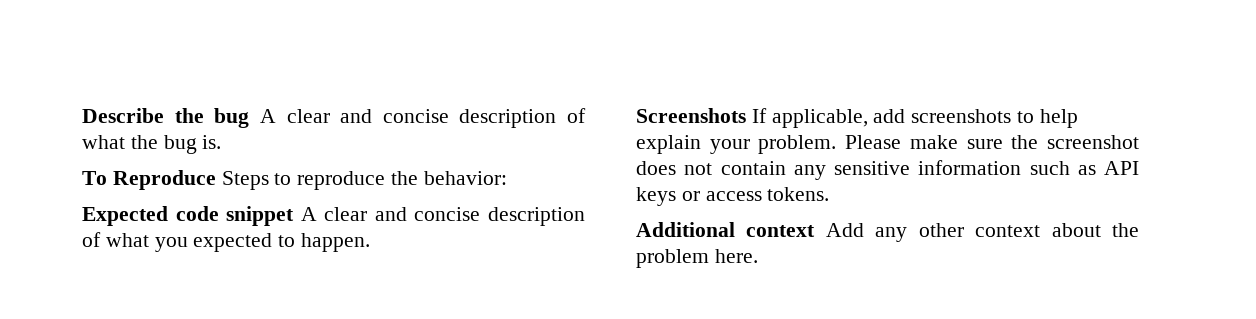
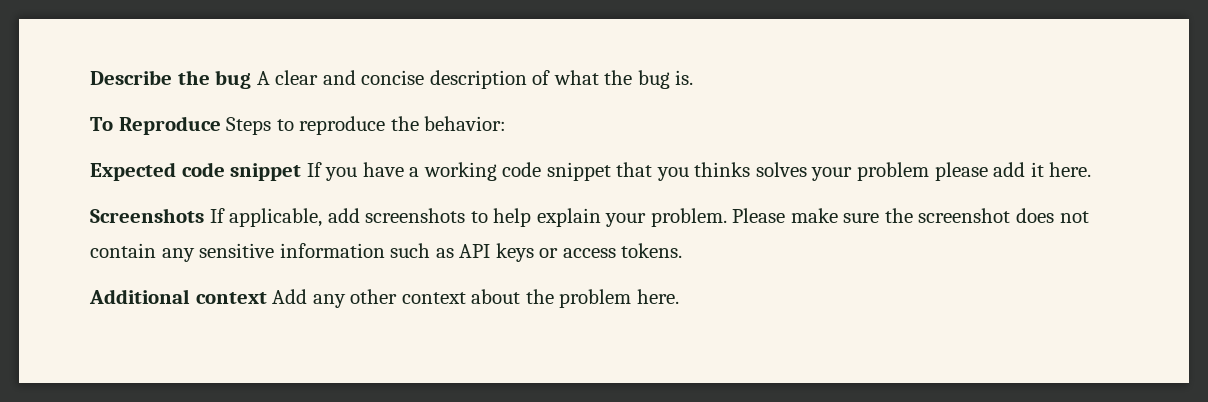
[300,207,585,226] [82,232,371,252] A clear and concise description of what you expected to happen. -> [306,162,1092,181] If you have a working code snippet that you thinks solves your problem please add it here.

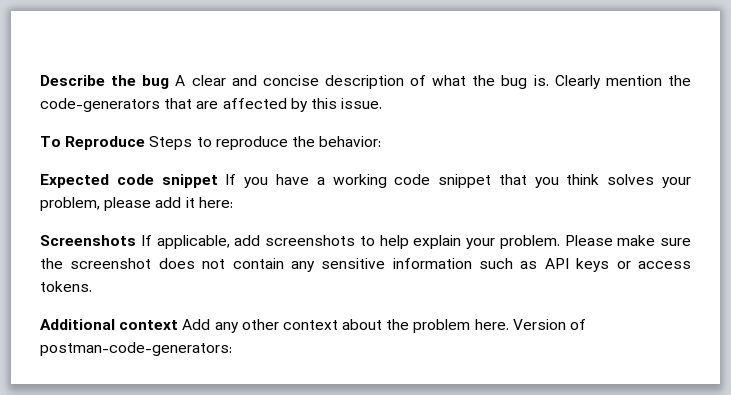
(694, 77) none -> [554,75,691,89] [40,98,383,112] Clearly mention the code-generators that are affected by this issue.
[694,162,751,177] thinks -> [566,174,600,185] think
[857,162,930,181] problem -> [40,197,100,211] problem,
[1049,162,1092,177] here. -> [198,197,233,208] here:
(679, 296) none -> [512,319,587,330] [40,342,232,356] Version of postman-code-generators:

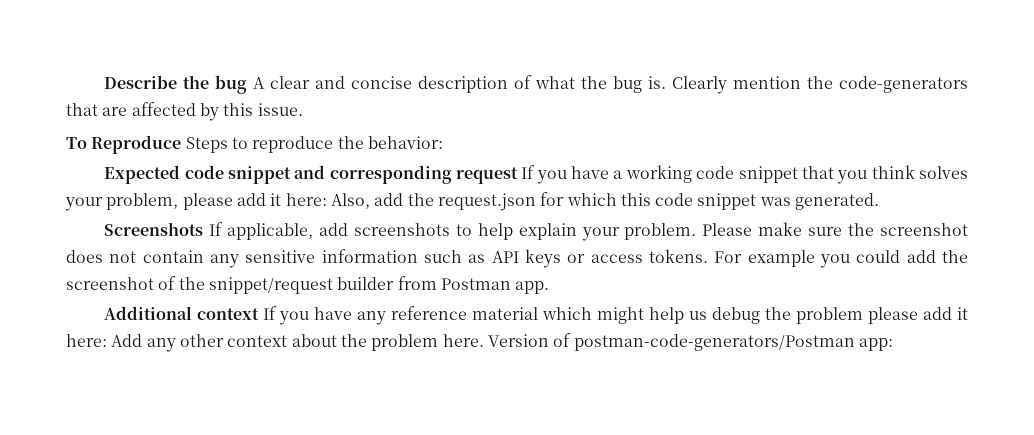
(218, 181) none -> [294,165,519,184] and corresponding request
(233, 202) none -> [330,192,880,211] Also, add the request.json for which this code snippet was generated.
[40,319,179,330] // Additional context -> [714,250,969,268] [66,276,550,294] [104,306,968,325] [66,334,107,347] For example you could add the screenshot of the snippet/request builder from Postman app. // Additional context If you have any reference material which might help us debug the problem please add it here:
[40,342,232,356] postman-code-generators: -> [573,334,893,351] postman-code-generators/Postman app:

